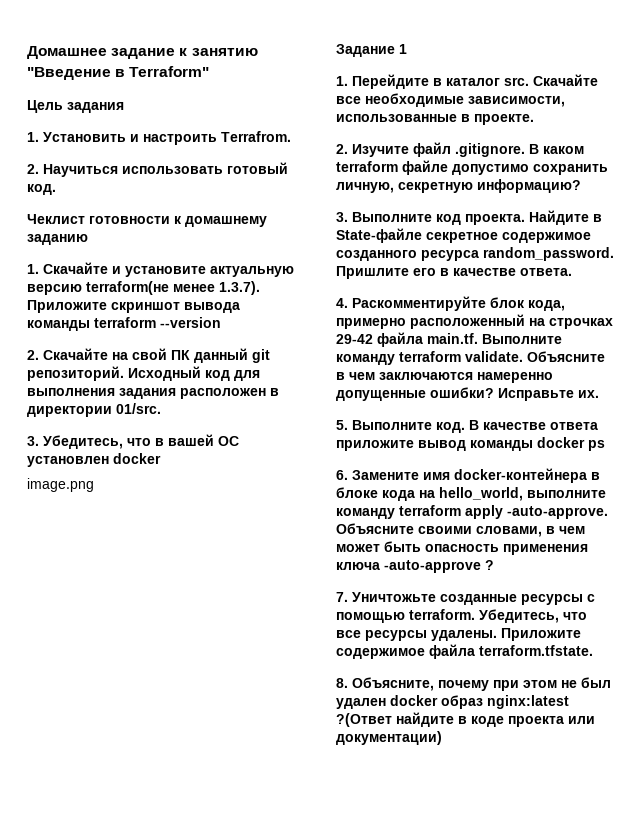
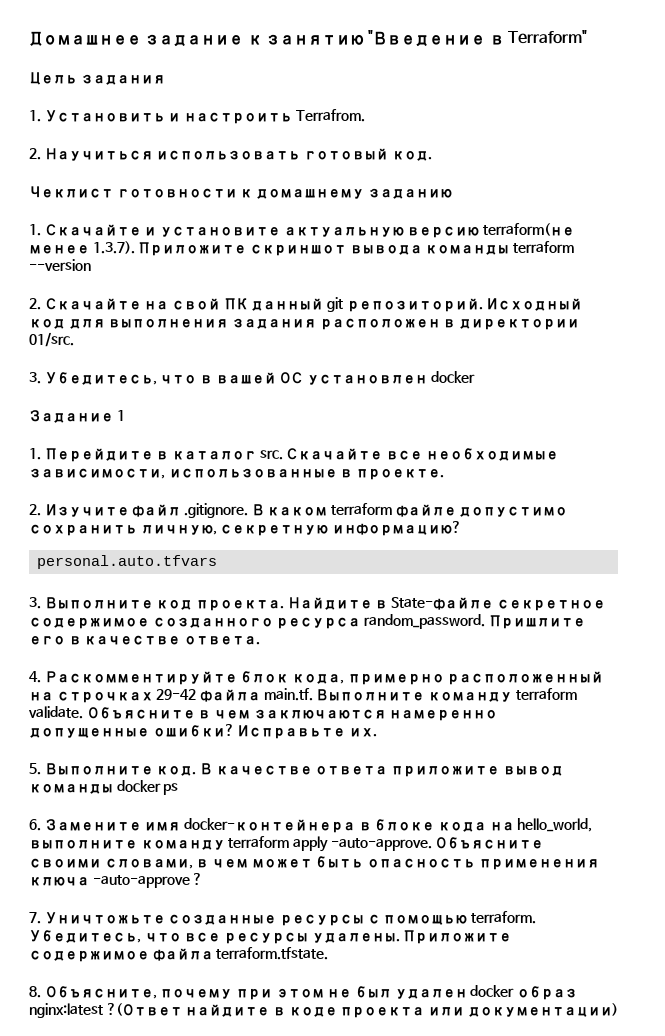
[27,478,94,492] // image.png -> (475, 377) none
(581, 186) none -> [37,555,218,569] // personal.auto.tfvars

